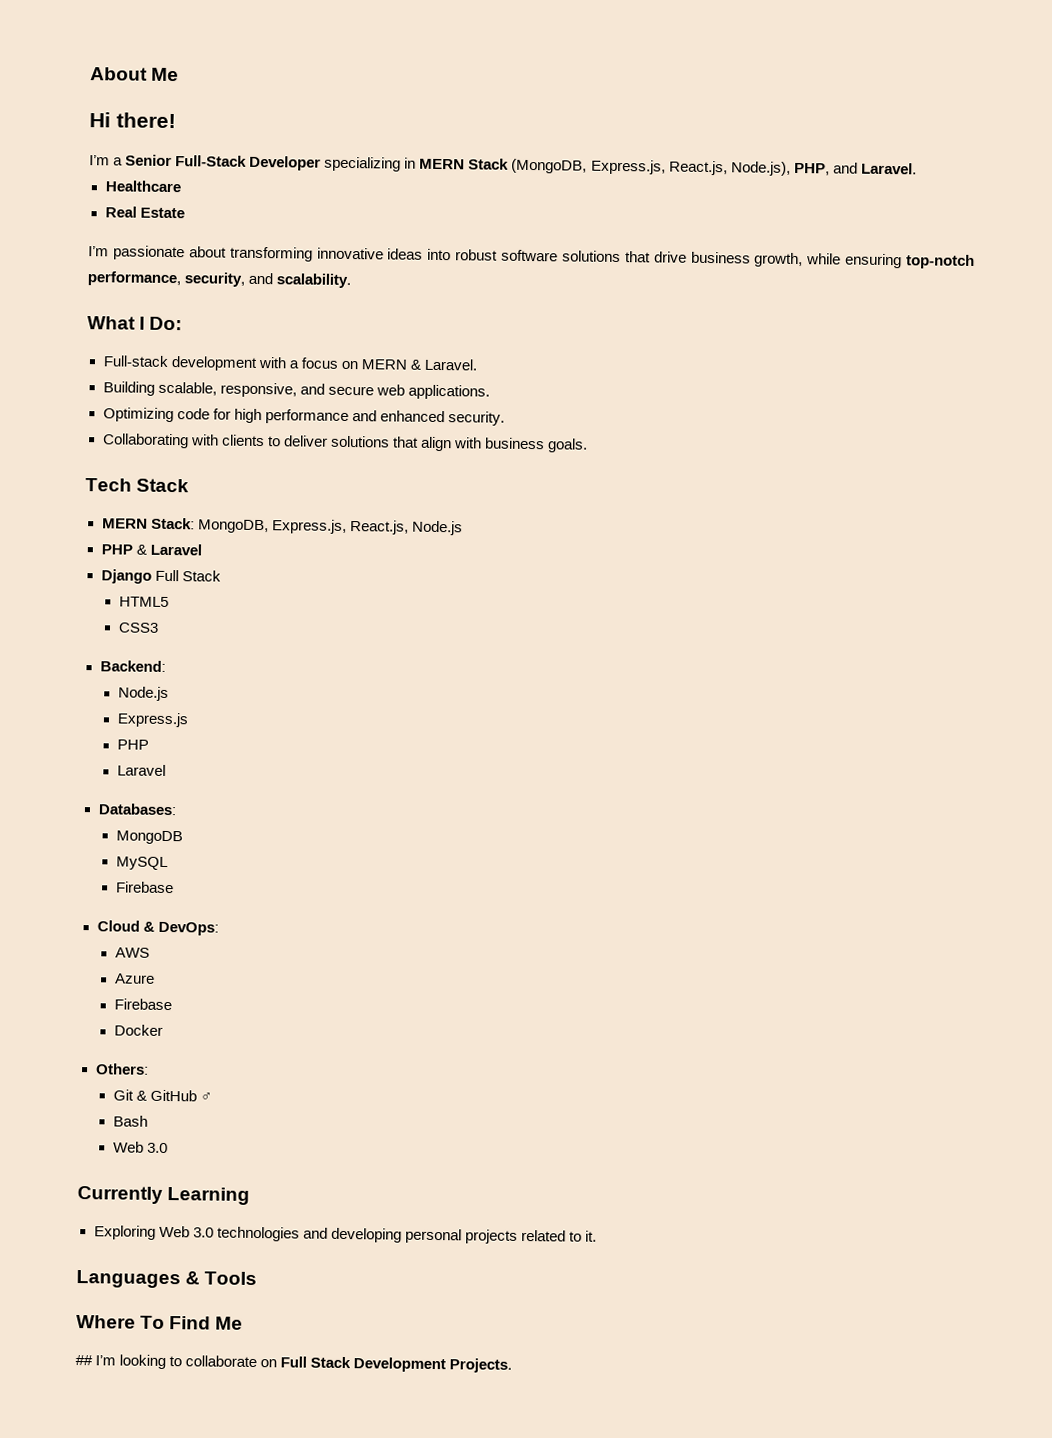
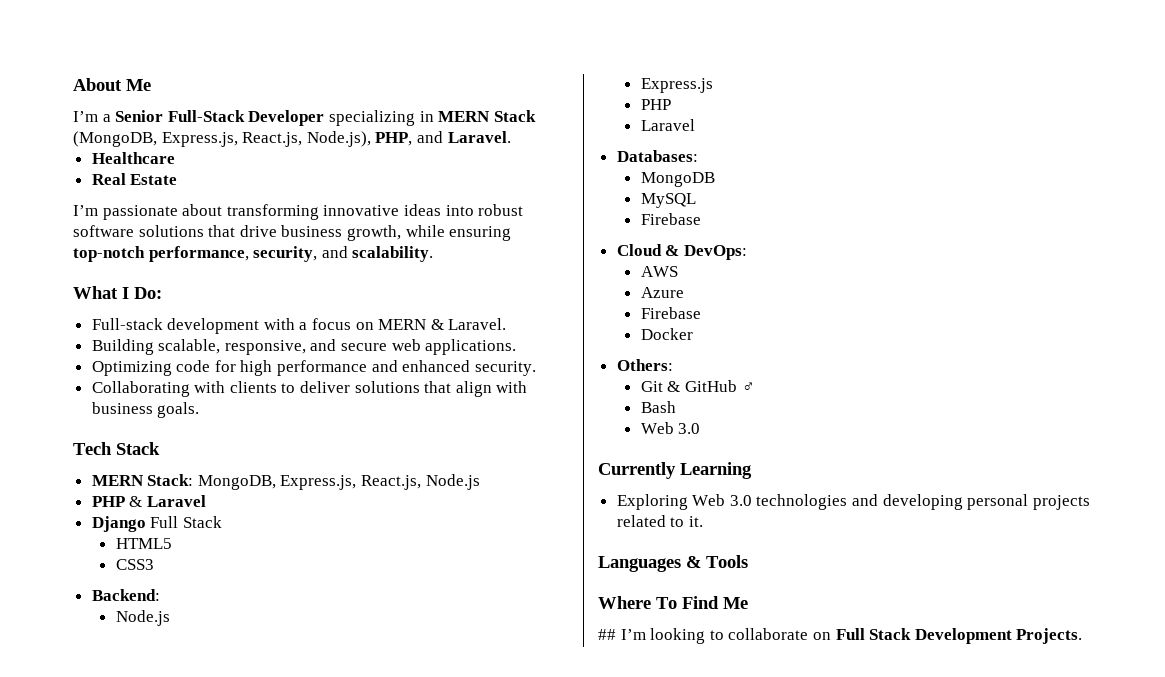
[89,112,176,129] // Hi there! -> (151, 85) none

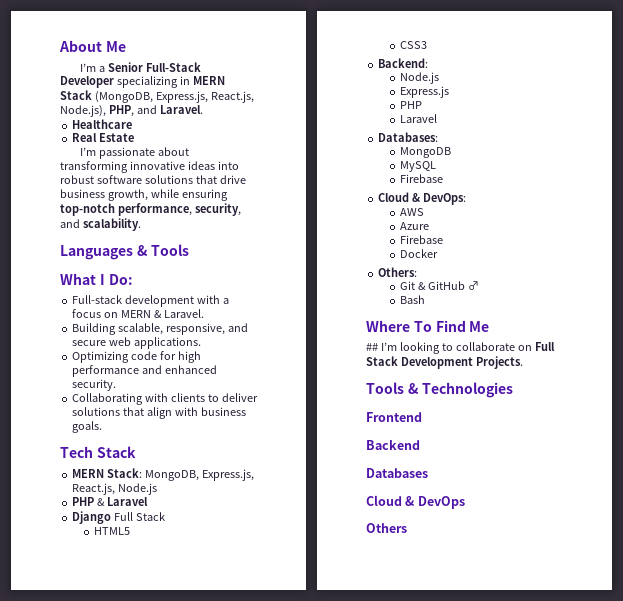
(434, 254) none -> [60,244,189,260] // Languages & Tools
[640,422,701,434] [598,462,752,479] [616,494,1090,510] [616,515,703,527] [598,555,748,572] // Web 3.0 // Currently Learning // Exploring Web 3.0 technologies and developing personal projects related to it. // Languages & Tools -> (425, 299) none
(1083, 636) none -> [366,382,513,398] [366,412,422,422] [366,440,420,450] [366,468,428,478] [366,495,465,509] [366,523,407,533] // Tools & Technologies // Frontend // Backend // Databases // Cloud & DevOps // Others

